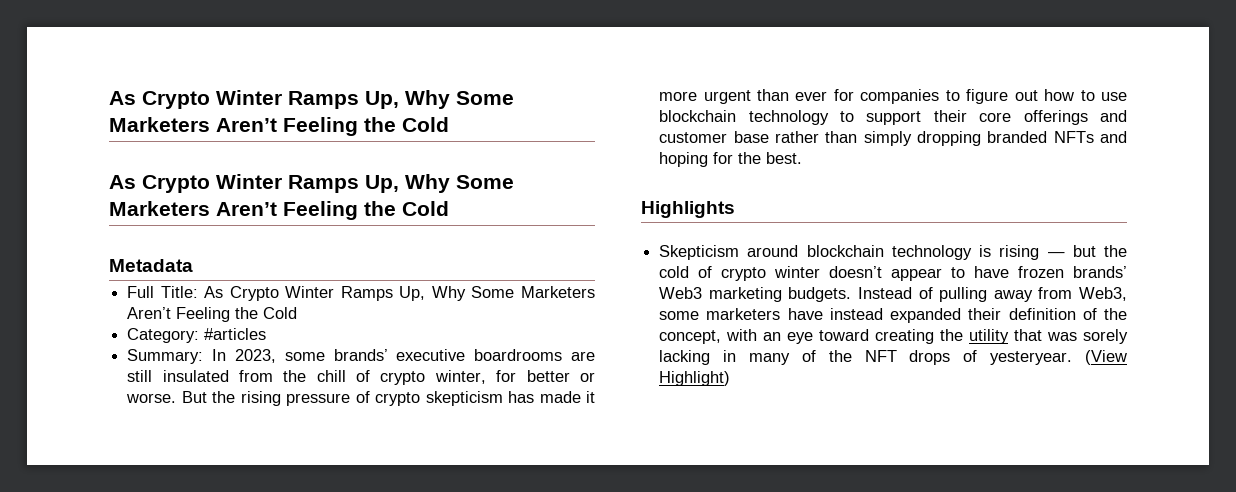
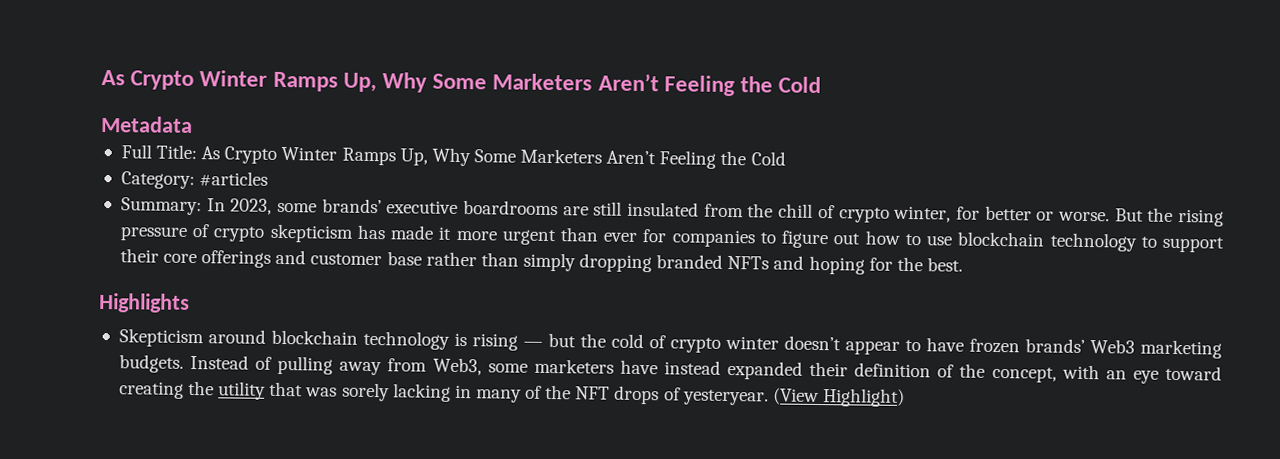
[109,174,514,193] [109,201,449,220] // As Crypto Winter Ramps Up, Why Some Marketers Aren’t Feeling the Cold -> (822, 85) none

